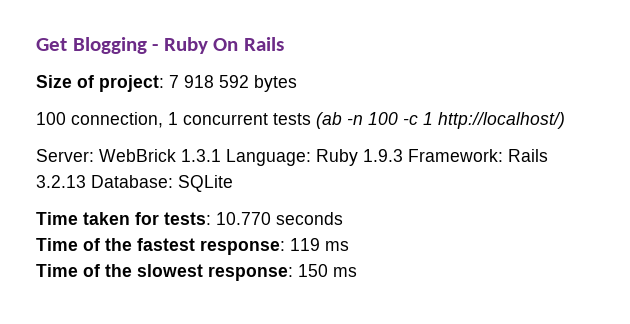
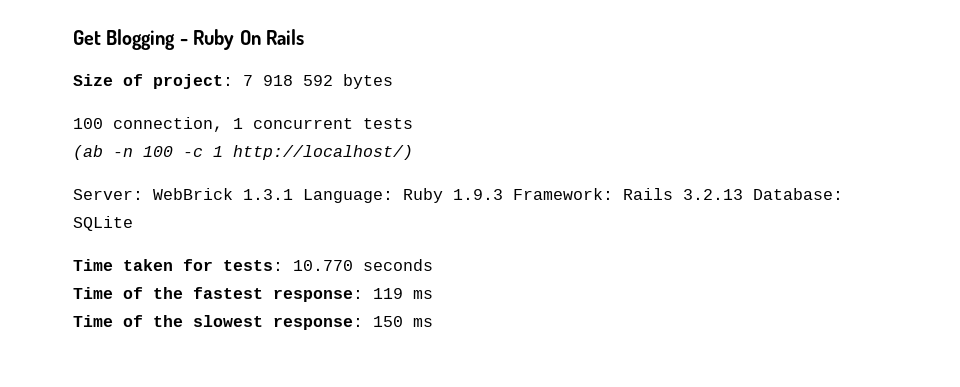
(311, 119) none -> (413, 123) //

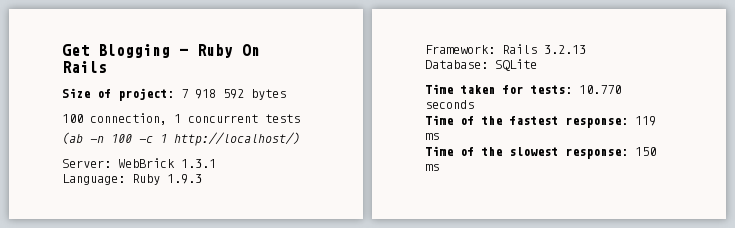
(293, 194) none -> (216, 163) //
(503, 194) none -> (202, 179) //
(743, 194) none -> (586, 49) //

